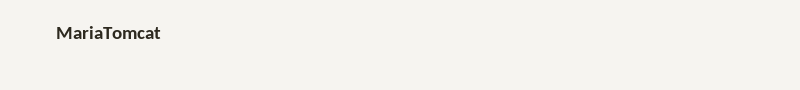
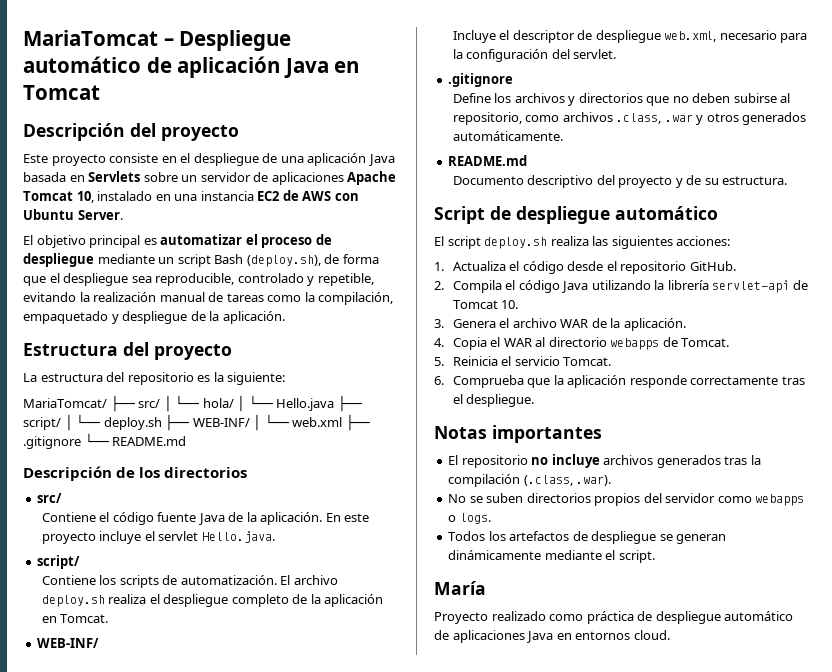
(161, 32) none -> [163,30,292,51] [23,56,360,78] [23,85,100,100] [23,123,239,141] [23,153,395,166] [23,171,397,185] [23,190,359,203] [23,209,123,220] [23,234,332,248] [23,253,379,267] [23,273,374,286] [23,292,394,305] [23,311,285,324] [23,342,232,360] [23,372,286,385] [23,395,362,412] [23,414,370,431] [23,433,187,449] [23,466,248,481] [37,493,63,503] [41,512,370,525] [41,531,275,544] [37,555,81,569] [41,575,338,588] [41,594,384,607] [41,614,109,623] [37,638,100,648] [452,30,808,43] [452,49,617,62] [448,73,514,87] [452,93,791,106] [452,112,807,125] [452,131,563,141] [448,155,528,166] [452,175,788,188] [434,206,718,224] [434,236,731,249] [434,261,736,274] [434,280,808,293] [452,300,519,309] [434,318,686,331] [434,337,730,350] [434,356,612,366] [434,375,805,388] [452,394,535,407] [434,425,602,443] [448,454,761,468] [448,474,612,487] [448,493,805,506] [448,513,491,524] [448,531,727,544] [448,550,655,563] [434,581,486,595] [434,611,794,624] [434,630,670,643] – Despliegue automático de aplicación Java en Tomcat // Descripción del proyecto // Este proyecto consiste en el despliegue de una aplicación Java basada en Servlets sobre un servidor de aplicaciones Apache Tomcat 10, instalado en una instancia EC2 de AWS con Ubuntu Server. // El objetivo principal es automatizar el proceso de despliegue mediante un script Bash (deploy.sh), de forma que el despliegue sea reproducible, controlado y repetible, evitando la realización manual de tareas como la compilación, empaquetado y despliegue de la aplicación. // Estructura del proyecto // La estructura del repositorio es la siguiente: // MariaTomcat/ ├── src/ │ └── hola/ │ └── Hello.java ├── script/ │ └── deploy.sh ├── WEB-INF/ │ └── web.xml ├── .gitignore └── README.md // Descripción de los directorios // src/ // Contiene el código fuente Java de la aplicación. En este proyecto incluye el servlet Hello.java. // script/ // Contiene los scripts de automatización. El archivo deploy.sh realiza el despliegue completo de la aplicación en Tomcat. // WEB-INF/ // Incluye el descriptor de despliegue web.xml, necesario para la configuración del servlet. // .gitignore // Define los archivos y directorios que no deben subirse al repositorio, como archivos .class, .war y otros generados automáticamente. // README.md // Documento descriptivo del proyecto y de su estructura. // Script de despliegue automático // El script deploy.sh realiza las siguientes acciones: // 1. Actualiza el código desde el repositorio GitHub. // 2. Compila el código Java utilizando la librería servlet-api de Tomcat 10. // 3. Genera el archivo WAR de la aplicación. // 4. Copia el WAR al directorio webapps de Tomcat. // 5. Reinicia el servicio Tomcat. // 6. Comprueba que la aplicación responde correctamente tras el despliegue. // Notas importantes // El repositorio no incluye archivos generados tras la compilación (.class, .war). // No se suben directorios propios del servidor como webapps o logs. // Todos los artefactos de despliegue se generan dinámicamente mediante el script. // María // Proyecto realizado como práctica de despliegue automático de aplicaciones Java en entornos cloud.

